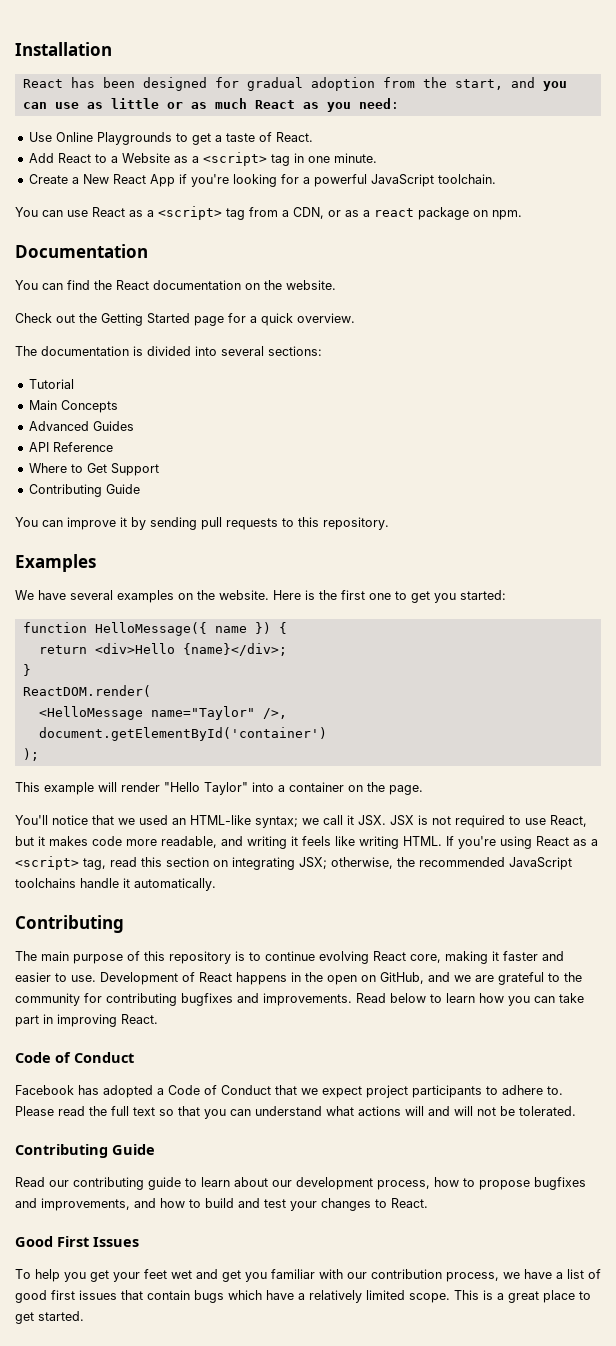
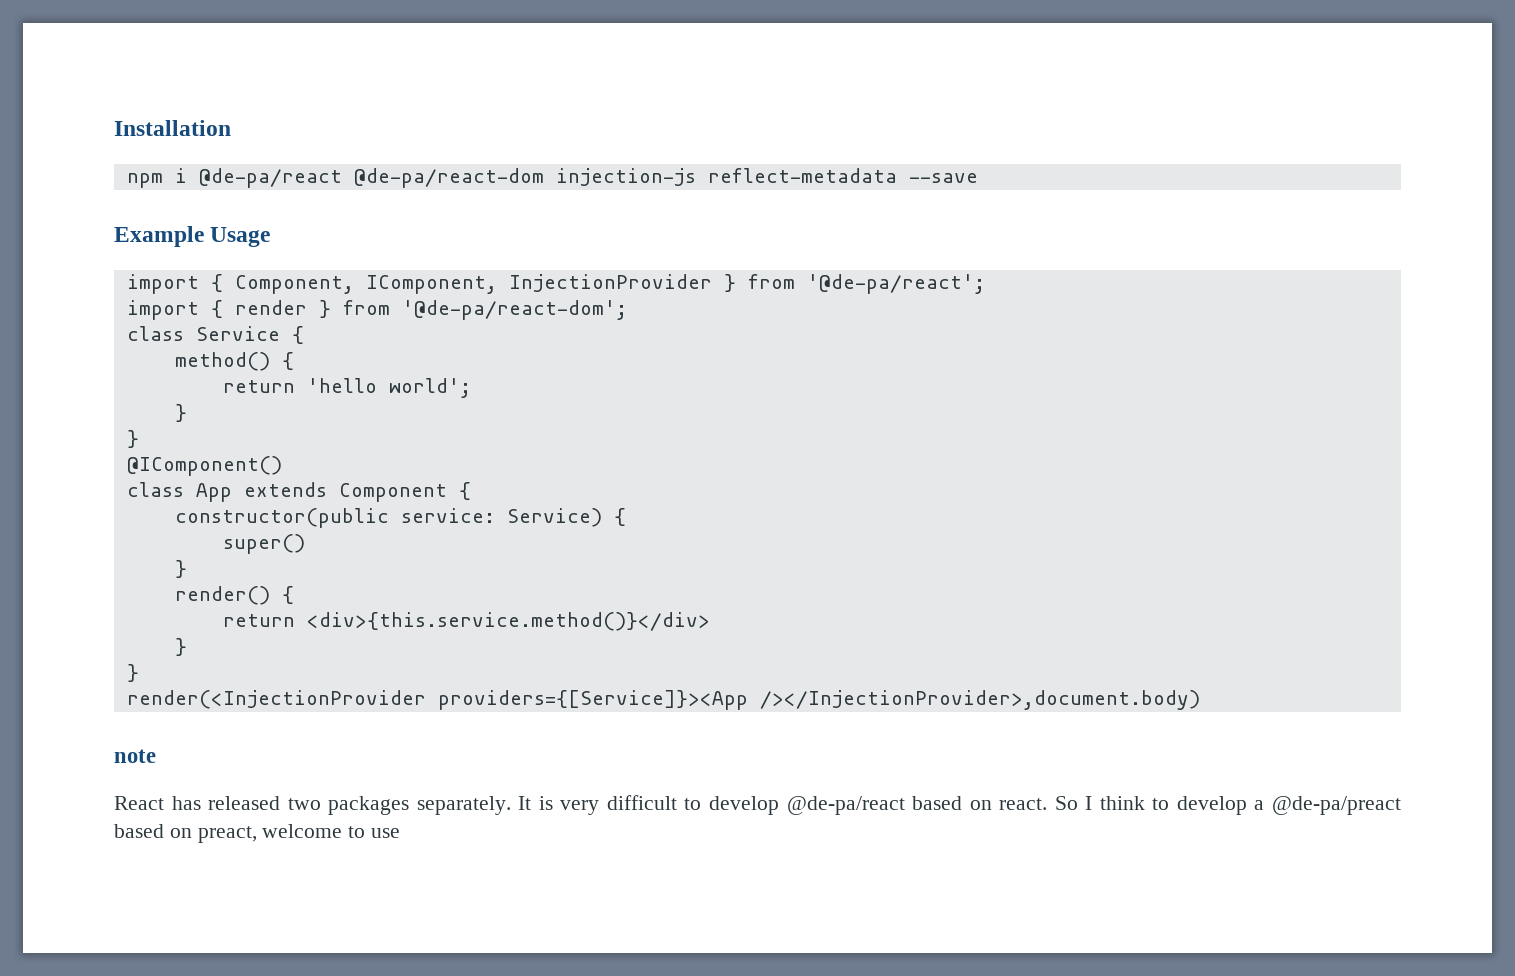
[22,77,567,91] [22,98,399,112] [28,132,313,145] [28,152,377,166] [28,174,496,187] [15,206,522,220] [15,244,148,258] [15,280,336,290] [15,313,355,326] [15,346,322,356] [28,379,74,389] [28,400,118,413] [28,421,134,431] [28,442,113,452] [28,463,159,476] [28,484,140,497] [15,517,389,530] [15,554,96,572] [15,590,506,603] [22,622,287,636] [38,643,287,656] [22,664,31,676] [22,685,151,697] [38,706,287,720] [38,727,327,741] [22,748,39,761] [15,782,423,795] [15,815,587,828] [15,836,598,849] [15,856,572,870] [15,878,216,891] [15,915,124,933] [15,951,564,964] [15,972,582,985] [15,993,584,1006] [15,1014,158,1027] [15,1052,134,1063] [15,1085,563,1098] [15,1106,576,1119] [15,1144,155,1158] [15,1177,586,1190] [15,1198,428,1211] [15,1236,139,1247] [15,1269,601,1282] [15,1290,591,1303] [15,1311,84,1324] React has been designed for gradual adoption from the start, and you can use as little or as much React as you need: // Use Online Playgrounds to get a taste of React. // Add React to a Website as a <script> tag in one minute. // Create a New React App if you're looking for a powerful JavaScript toolchain. // You can use React as a <script> tag from a CDN, or as a react package on npm. // Documentation // You can find the React documentation on the website. // Check out the Getting Started page for a quick overview. // The documentation is divided into several sections: // Tutorial // Main Concepts // Advanced Guides // API Reference // Where to Get Support // Contributing Guide // You can improve it by sending pull requests to this repository. // Examples // We have several examples on the website. Here is the first one to get you started: // function HelloMessage({ name }) { // return <div>Hello {name}</div>; // } // ReactDOM.render( // <HelloMessage name="Taylor" />, // document.getElementById('container') // ); // This example will render "Hello Taylor" into a container on the page. // You'll notice that we used an HTML-like syntax; we call it JSX. JSX is not required to use React, but it makes code more readable, and writing it feels like writing HTML. If you're using React as a <script> tag, read this section on integrating JSX; otherwise, the recommended JavaScript toolchains handle it automatically. // Contributing // The main purpose of this repository is to continue evolving React core, making it faster and easier to use. Development of React happens in the open on GitHub, and we are grateful to the community for contributing bugfixes and improvements. Read below to learn how you can take part in improving React. // Code of Conduct // Facebook has adopted a Code of Conduct that we expect project participants to adhere to. Please read the full text so that you can understand what actions will and will not be tolerated. // Contributing Guide // Read our contributing guide to learn about our development process, how to propose bugfixes and improvements, and how to build and test your changes to React. // Good First Issues // To help you get your feet wet and get you familiar with our contribution process, we have a list of good first issues that contain bugs which have a relatively limited scope. This is a great place to get started. -> [126,168,978,188] [114,226,271,247] [126,274,985,294] [126,300,627,320] [126,326,304,344] [174,352,294,371] [222,378,471,398] [174,404,187,422] [126,430,139,448] [126,456,282,476] [126,482,471,502] [174,508,626,528] [222,534,305,554] [174,560,187,578] [174,586,294,605] [222,612,710,631] [174,638,187,656] [126,664,139,682] [126,690,1200,710] [114,749,156,763] [114,795,1401,815] [114,824,401,843] npm i @de-pa/react @de-pa/react-dom injection-js reflect-metadata --save // Example Usage // import { Component, IComponent, InjectionProvider } from '@de-pa/react'; // import { render } from '@de-pa/react-dom'; // class Service { // method() { // return 'hello world'; // } // } // @IComponent() // class App extends Component { // constructor(public service: Service) { // super() // } // render() { // return <div>{this.service.method()}</div> // } // } // render(<InjectionProvider providers={[Service]}><App /></InjectionProvider>,document.body) // note // React has released two packages separately. It is very difficult to develop @de-pa/react based on react. So I think to develop a @de-pa/preact based on preact, welcome to use

